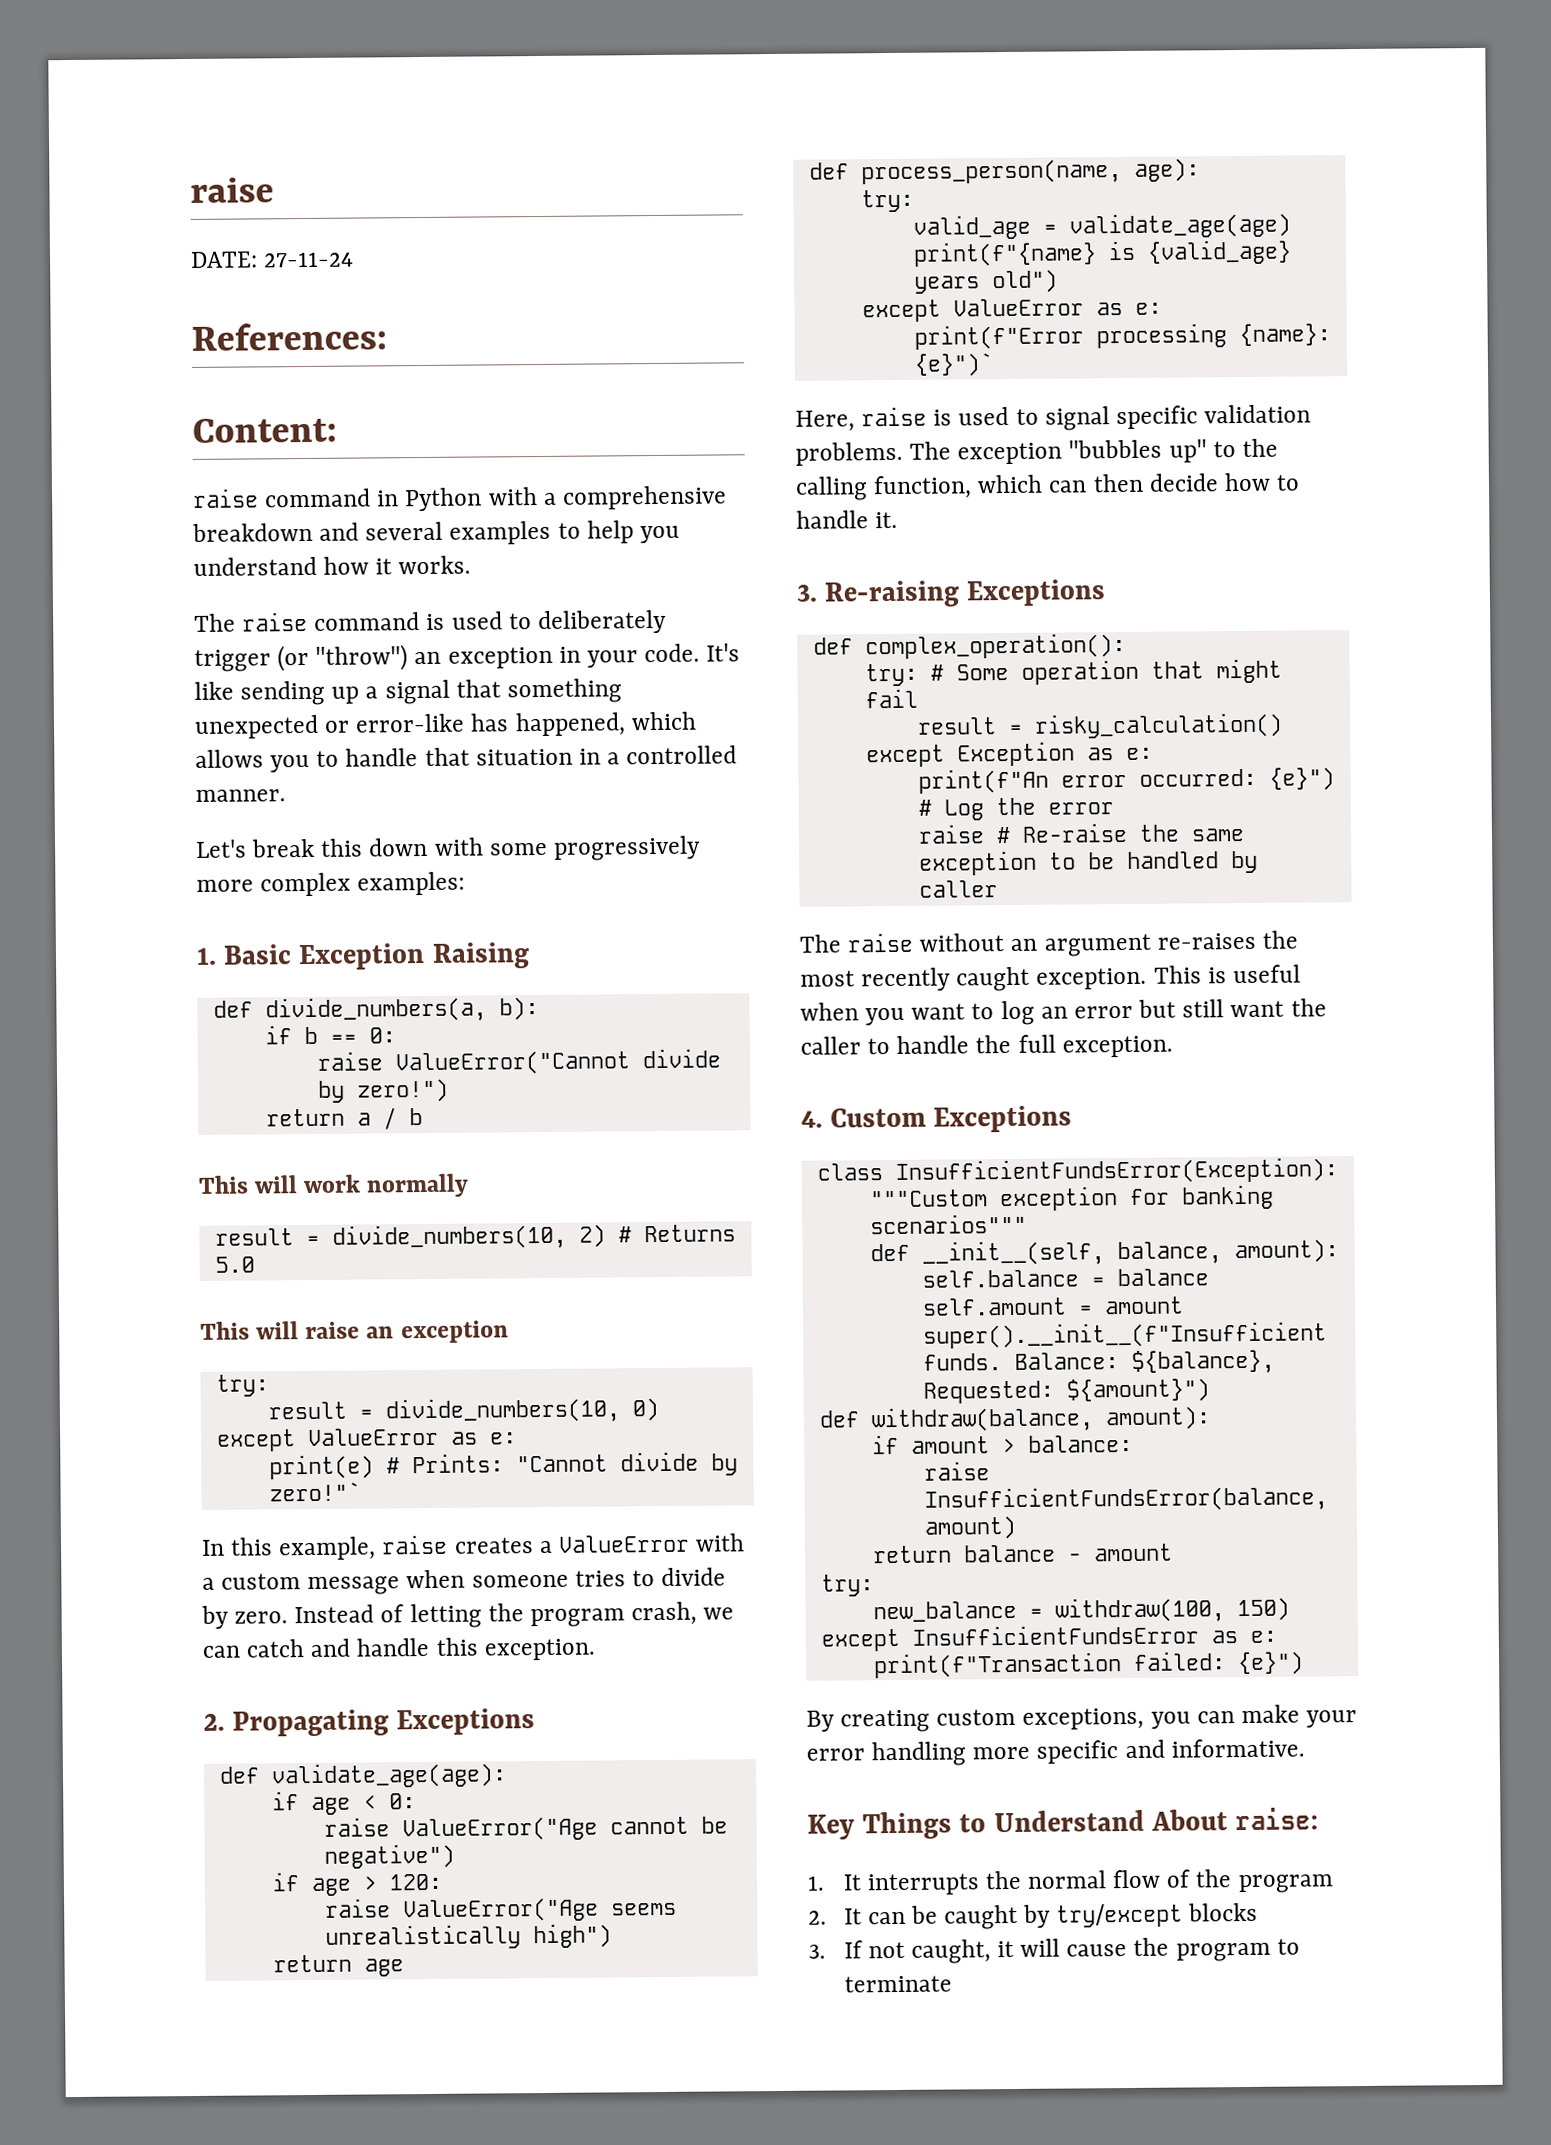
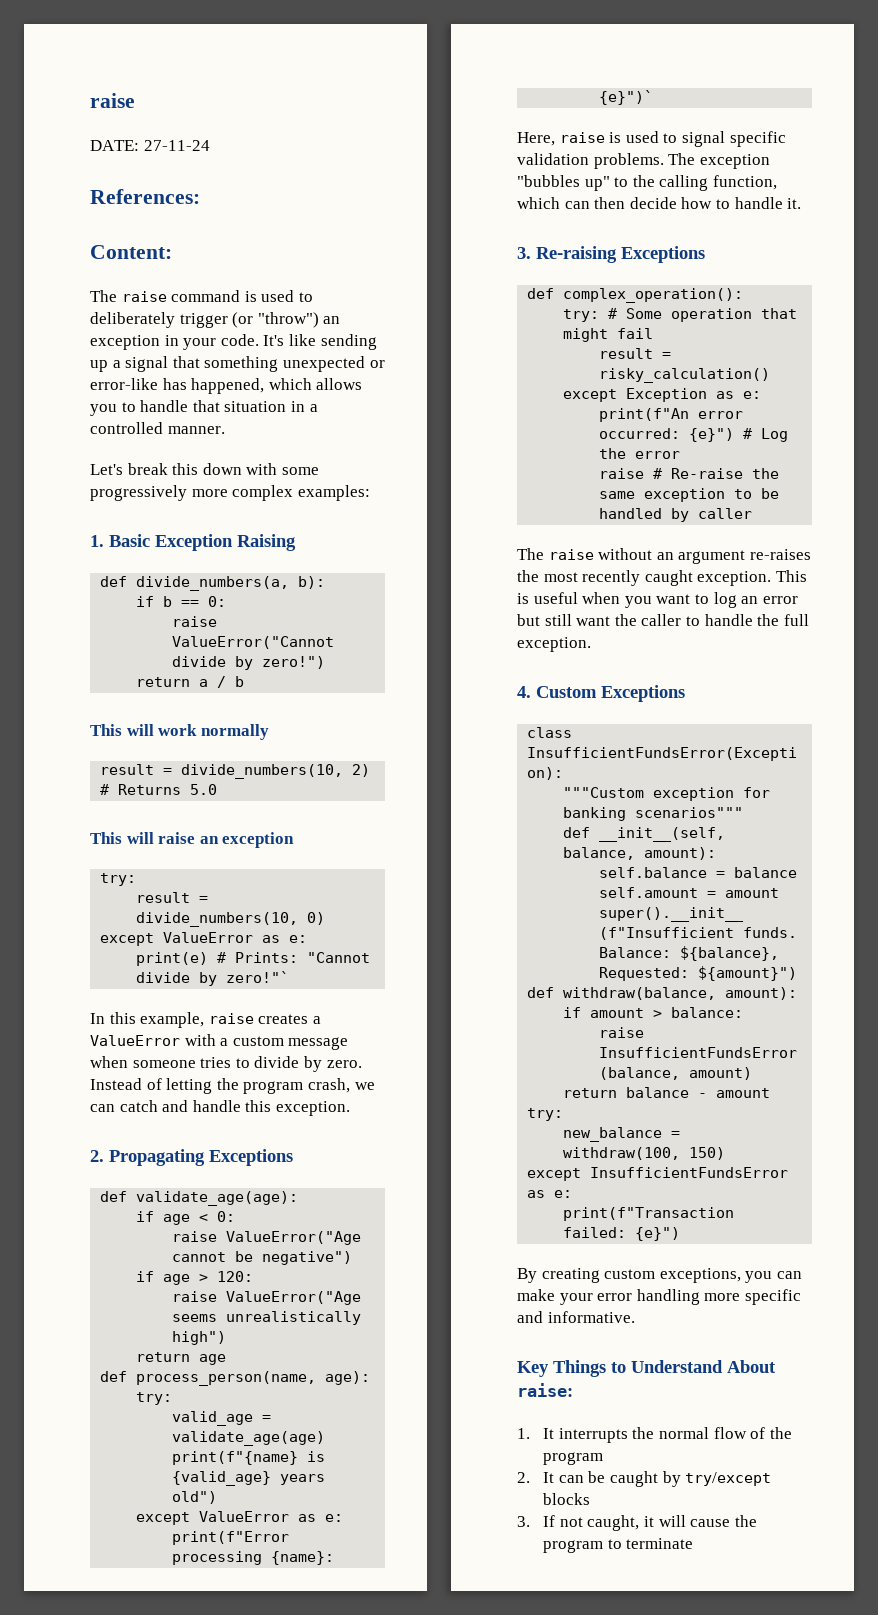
[192,485,727,512] [192,520,680,545] [193,555,472,576] // raise command in Python with a comprehensive breakdown and several examples to help you understand how it works. -> (172, 252) none

